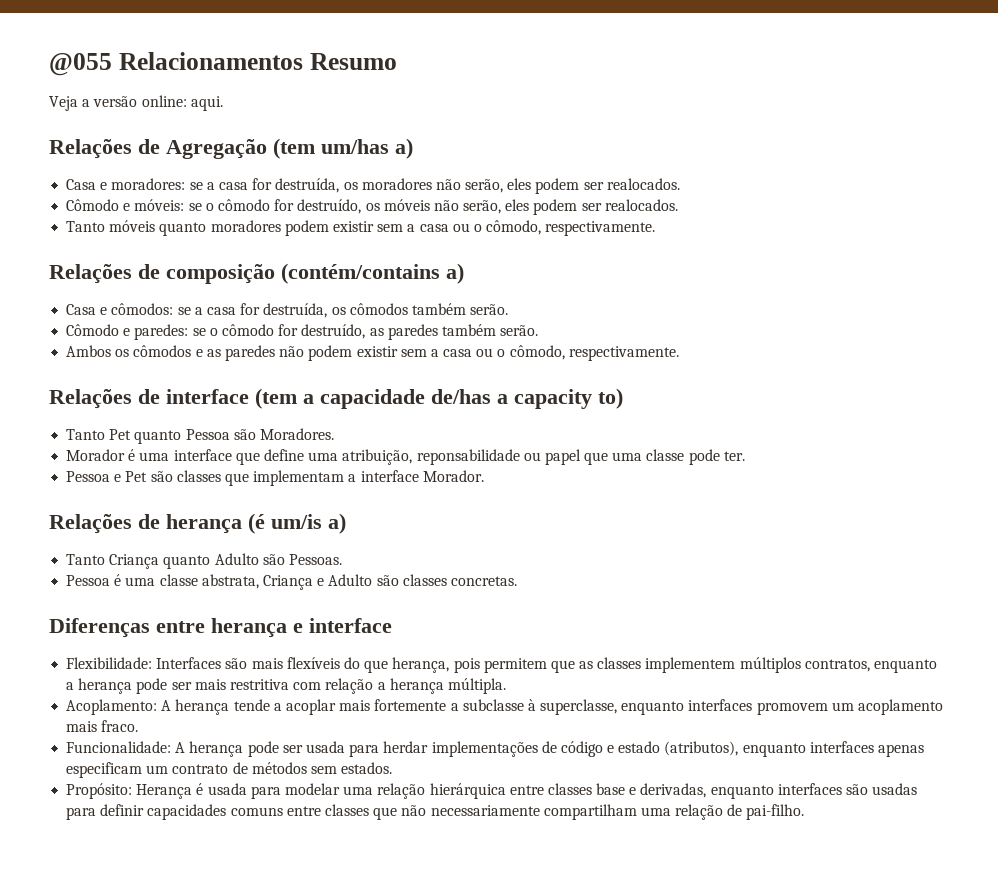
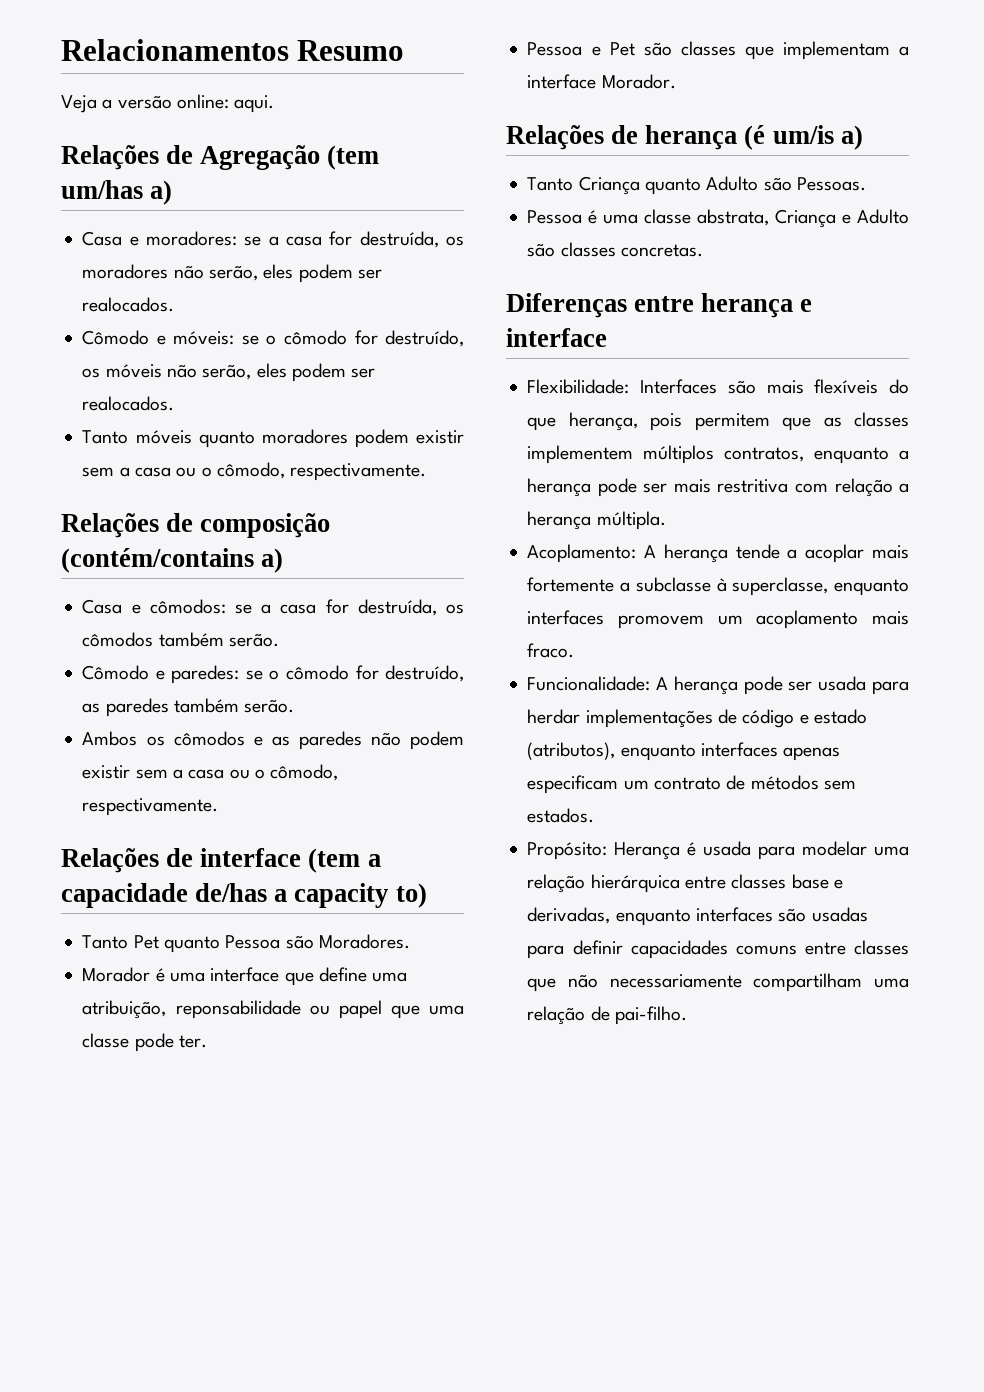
[49,53,112,76] @055 -> (61, 50) none

